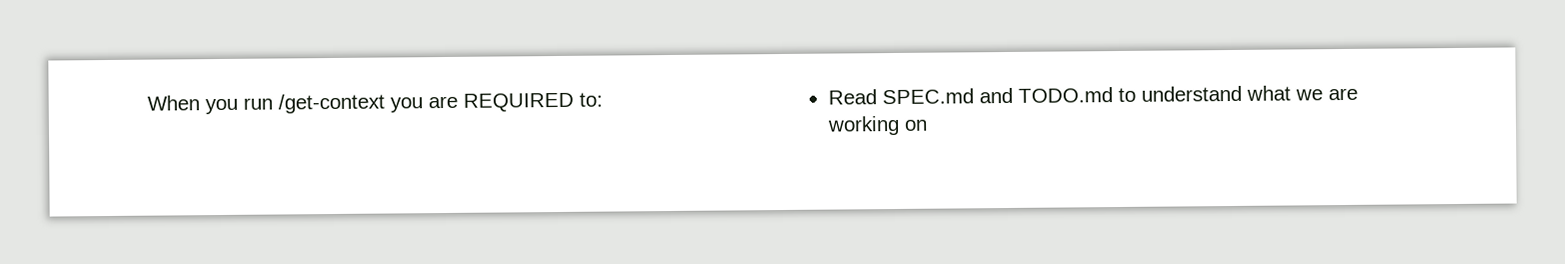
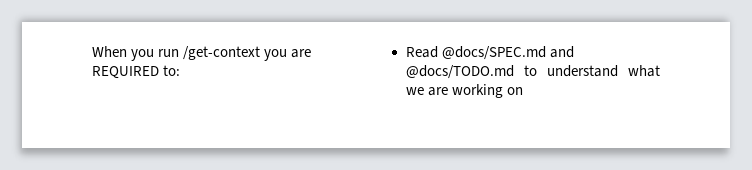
[881,87,1113,105] SPEC.md and TODO.md -> [441,46,574,60] [405,65,514,79] @docs/SPEC.md and @docs/TODO.md

